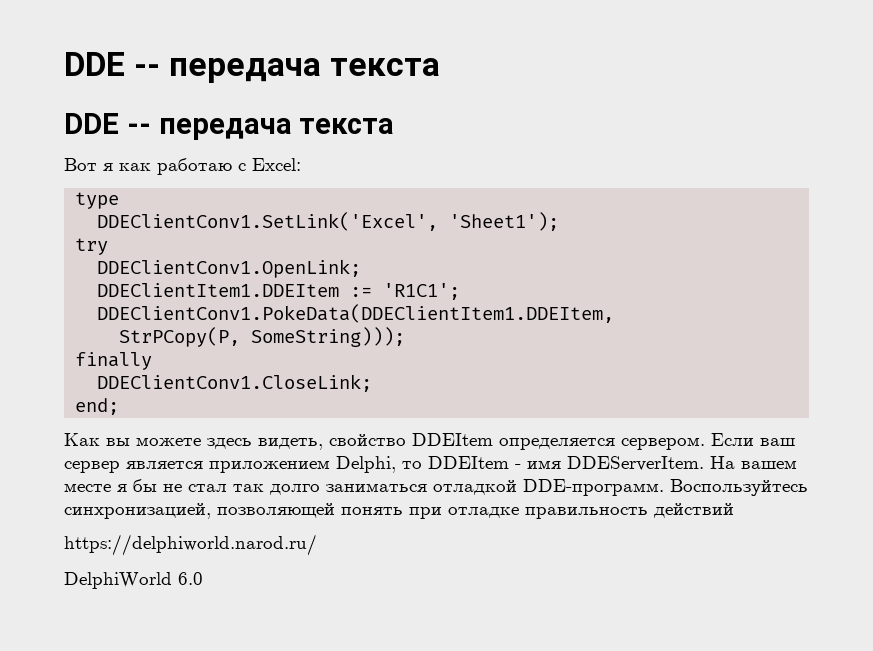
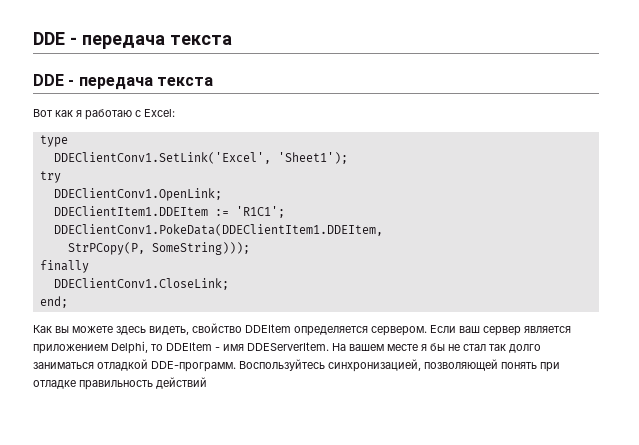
[64,52,161,76] DDE -- -> [33,32,77,45] DDE -
[126,123,151,134] -- -> [68,80,75,86] -
[103,163,151,171] я как -> [55,110,82,117] как я
[64,534,317,556] [64,572,203,589] // https://delphiworld.narod.ru/ // DelphiWorld 6.0 -> (207, 383) none

